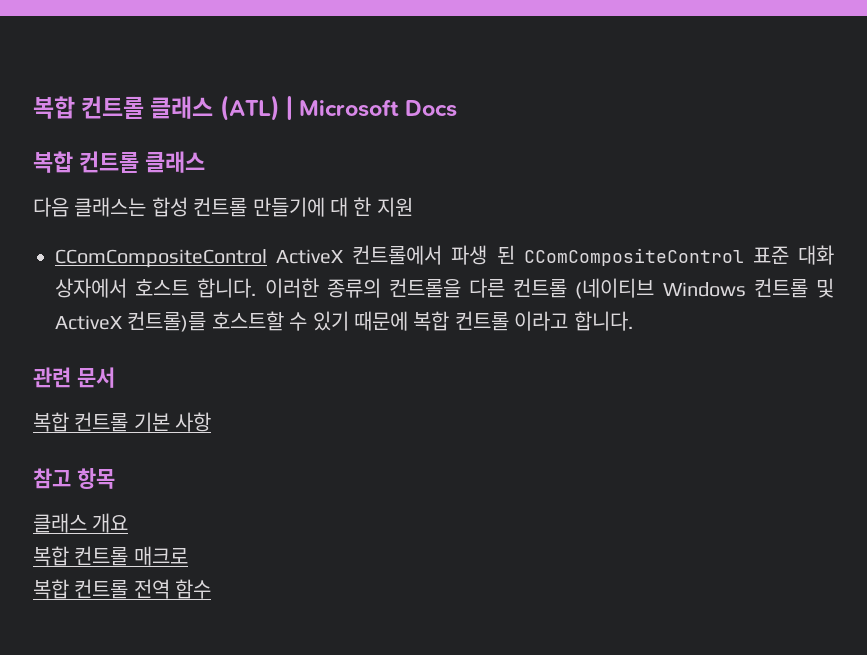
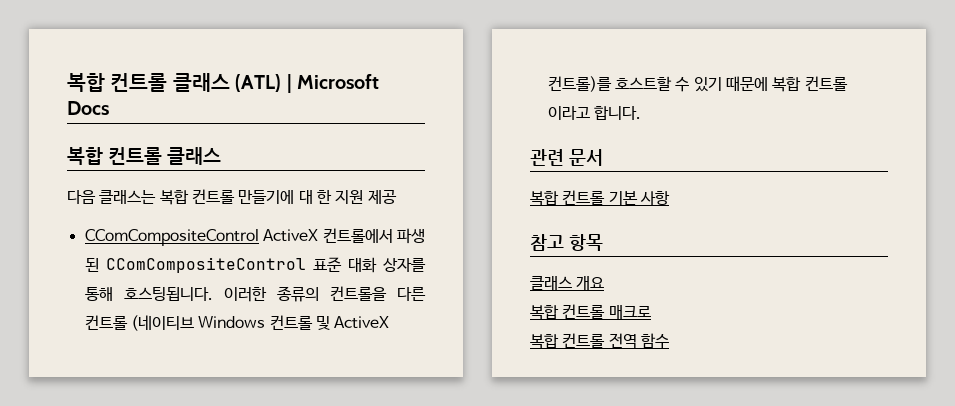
[151,197,188,217] 합성 -> [159,190,189,205] 복합
(413, 207) none -> [367,190,397,204] 제공
[55,278,257,298] 상자에서 호스트 합니다. -> [383,258,426,272] [84,287,213,301] 상자를 통해 호스팅됩니다.

